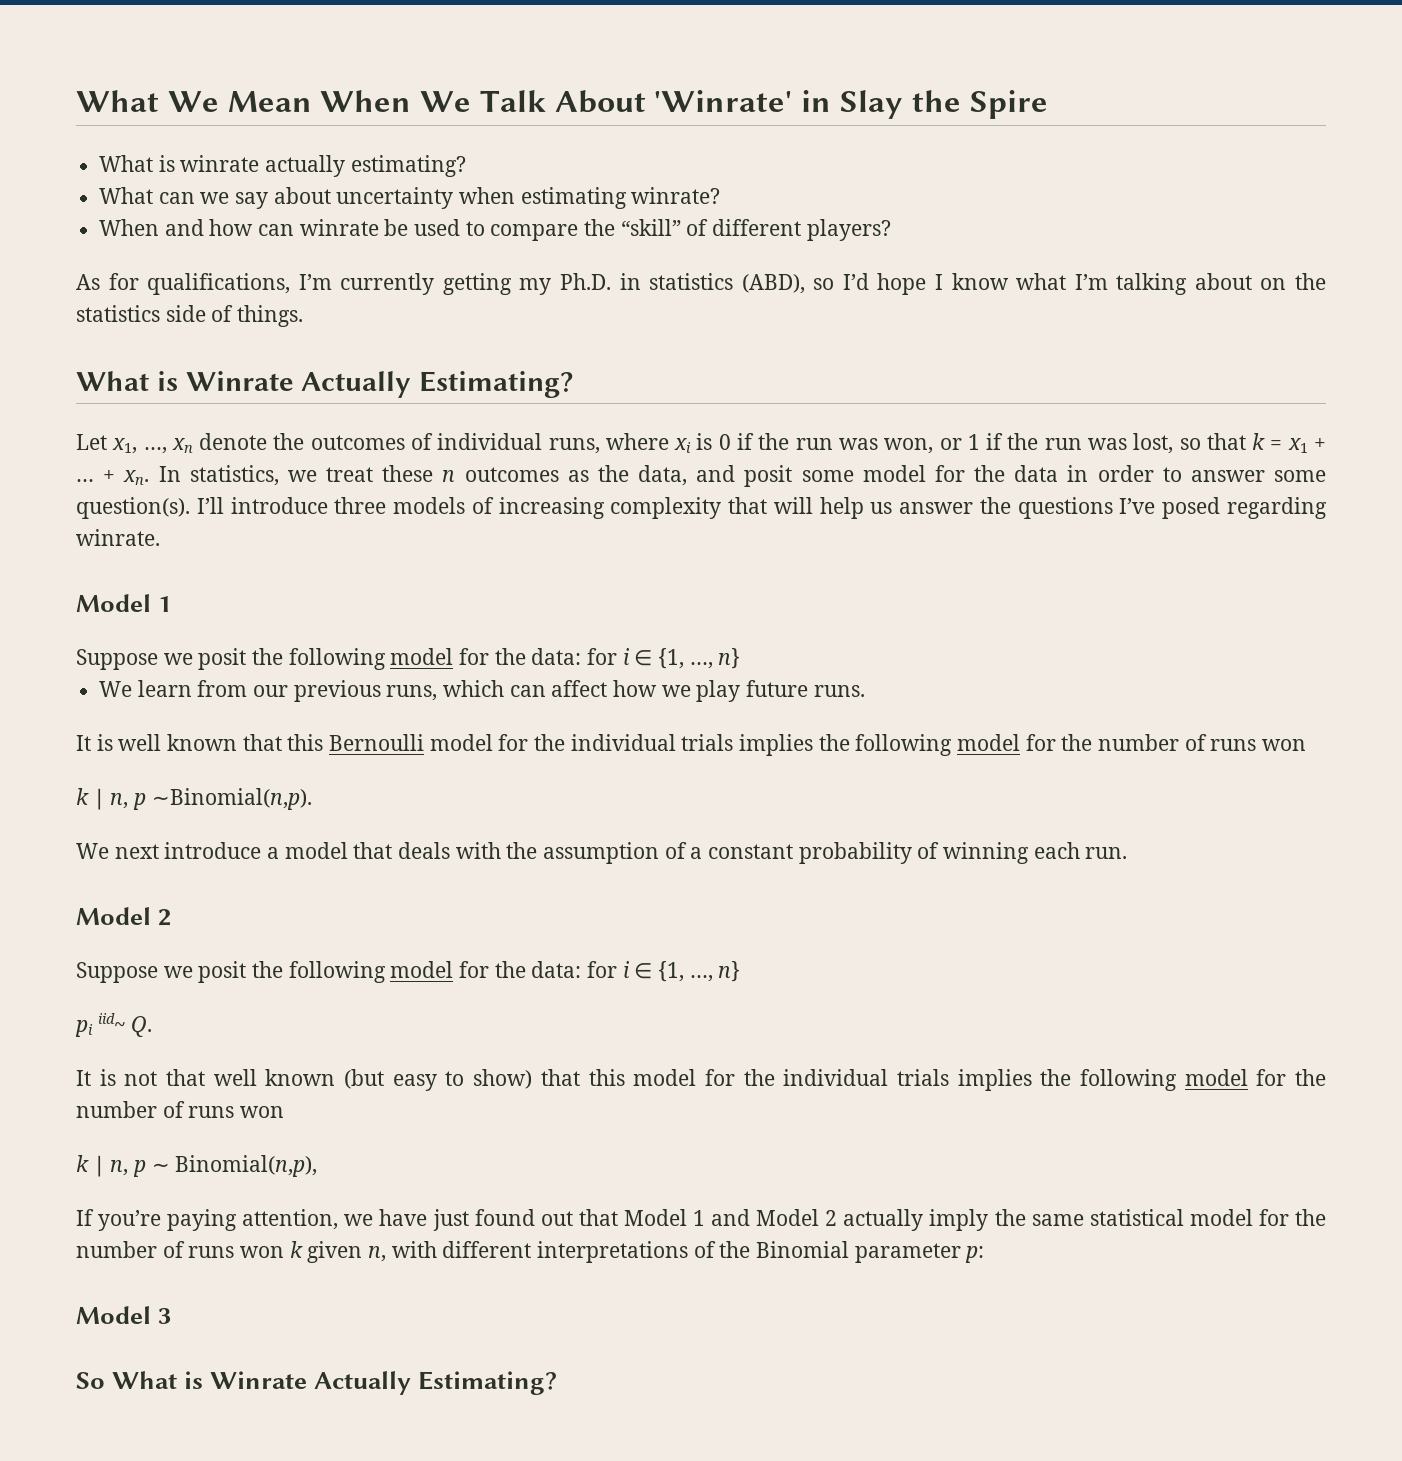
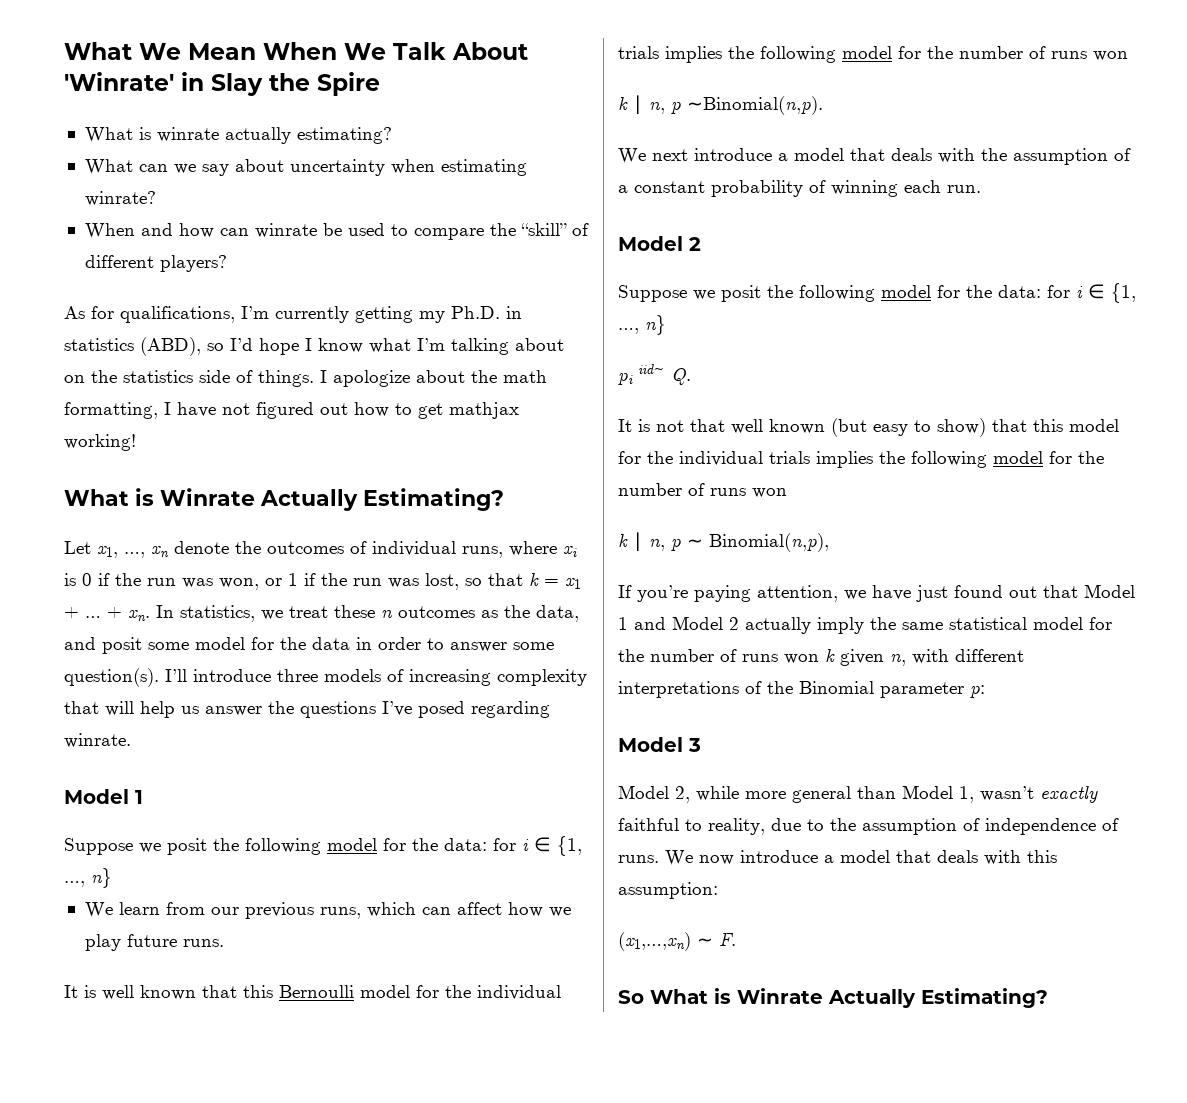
(304, 316) none -> [320,370,547,387] [64,402,519,419] [64,434,136,451] I apologize about the math formatting, I have not figured out how to get mathjax working!
(172, 1316) none -> [618,785,1098,803] [618,818,1119,835] [618,850,1057,866] [618,882,718,899] [618,932,736,951] // Model 2, while more general than Model 1, wasn’t exactly faithful to reality, due to the assumption of independence of runs. We now introduce a model that deals with this assumption: // (x1,…,xn) ∼ F.

